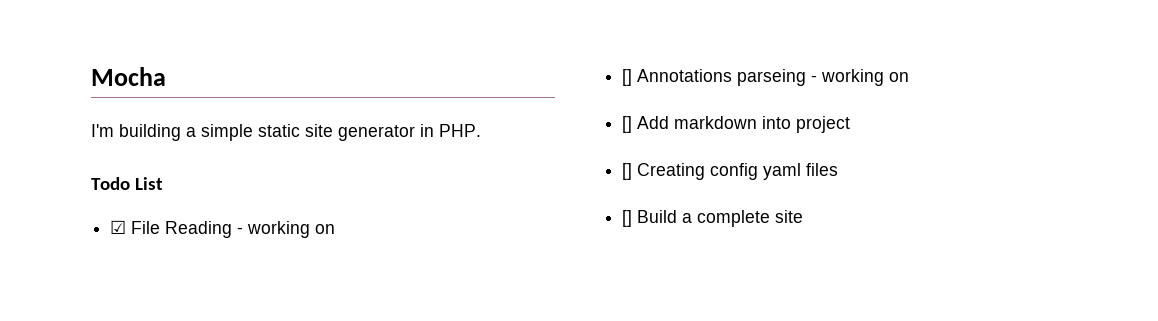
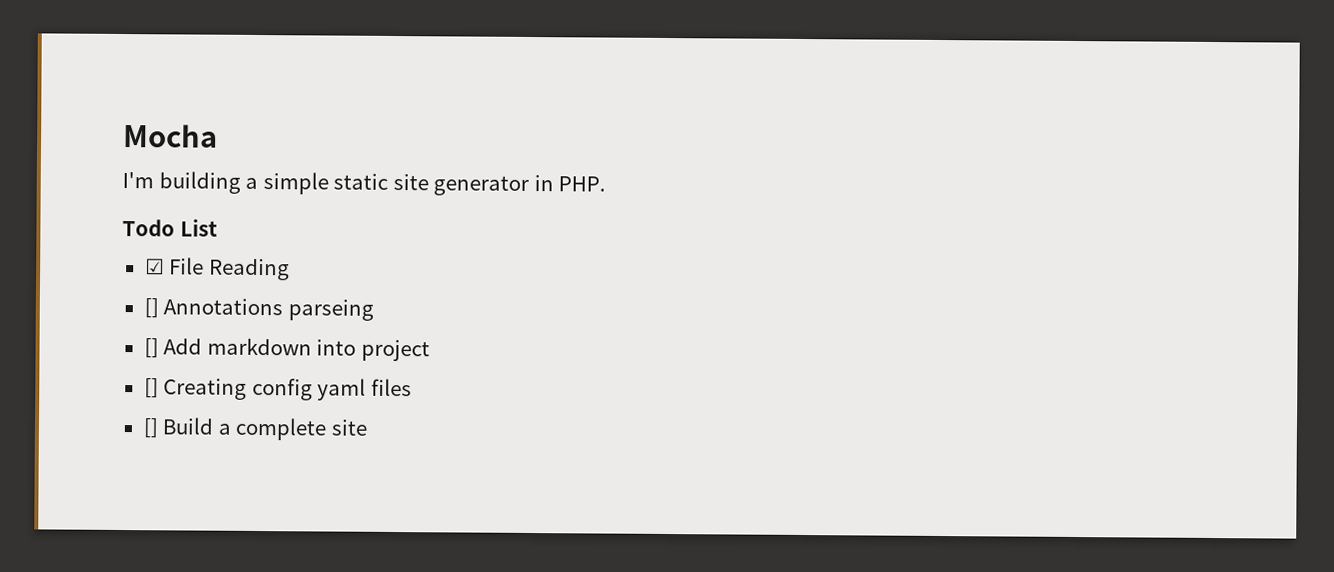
[237,221,336,238] - working on -> (290, 269) none
[811,69,910,86] - working on -> (374, 310) none

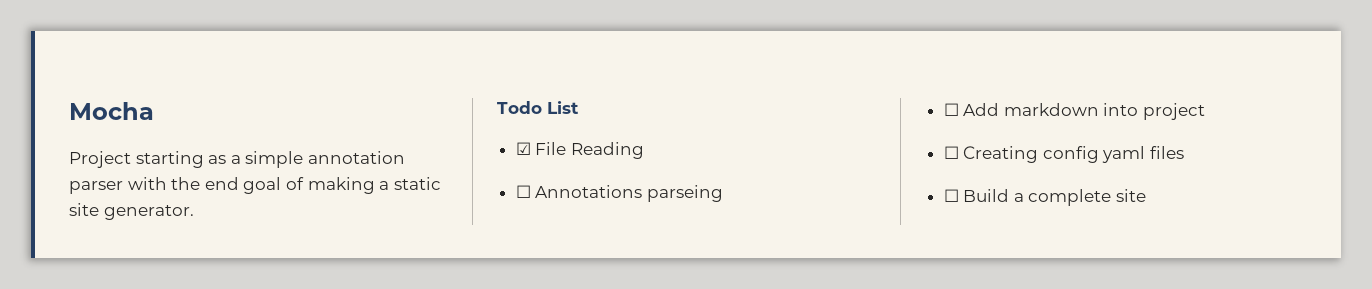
[122,171,607,196] I'm building a simple static site generator in PHP. -> [69,151,405,168] [69,177,441,194] [69,203,194,220] Project starting as a simple annotation parser with the end goal of making a static site generator.
[143,297,159,319] [] -> [515,185,531,198] ☐
[143,337,159,359] [] -> [943,103,959,116] ☐
[143,377,159,399] [] -> [943,146,959,159] ☐
[142,417,159,439] [] -> [943,189,959,202] ☐

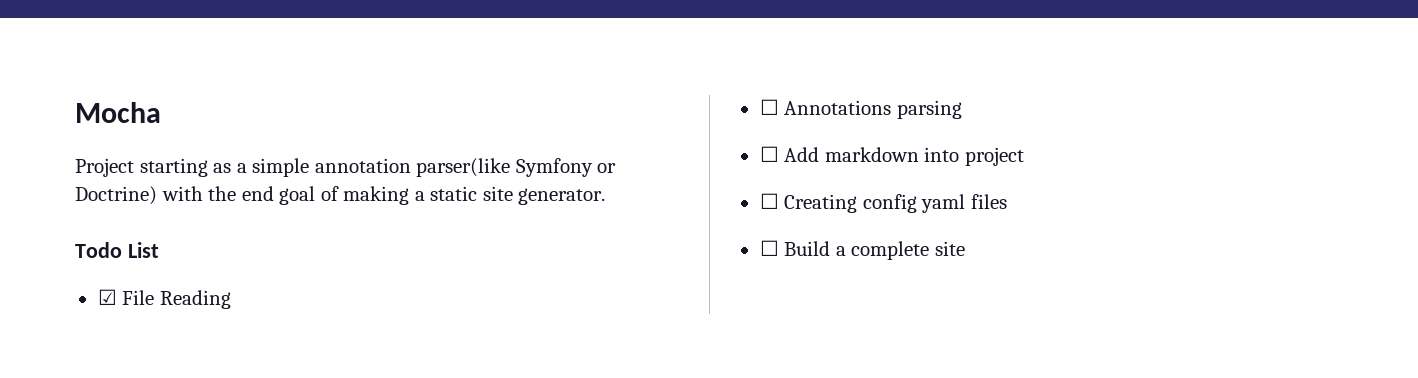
[69,181,123,194] parser -> [416,158,617,177] [75,186,157,205] parser(like Symfony or Doctrine)
[646,185,723,202] parseing -> [896,100,962,119] parsing

